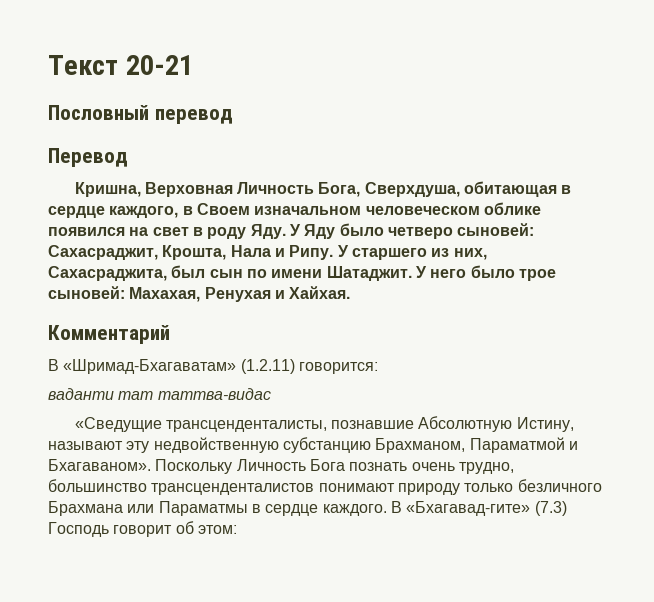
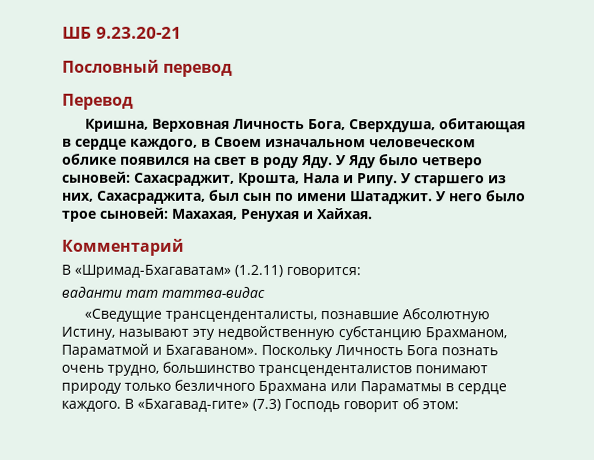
[48,55,193,75] Текст 20-21 -> [62,26,182,39] ШБ 9.23.20-21

